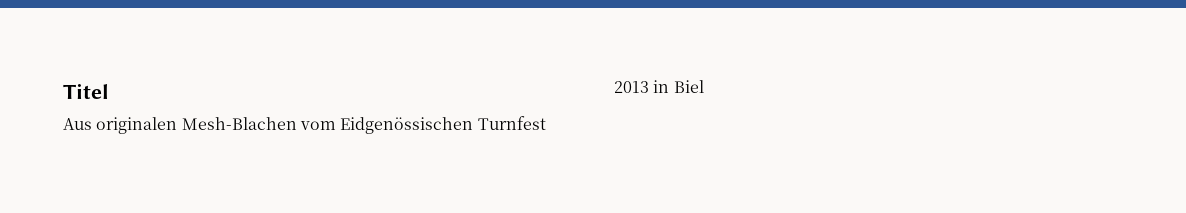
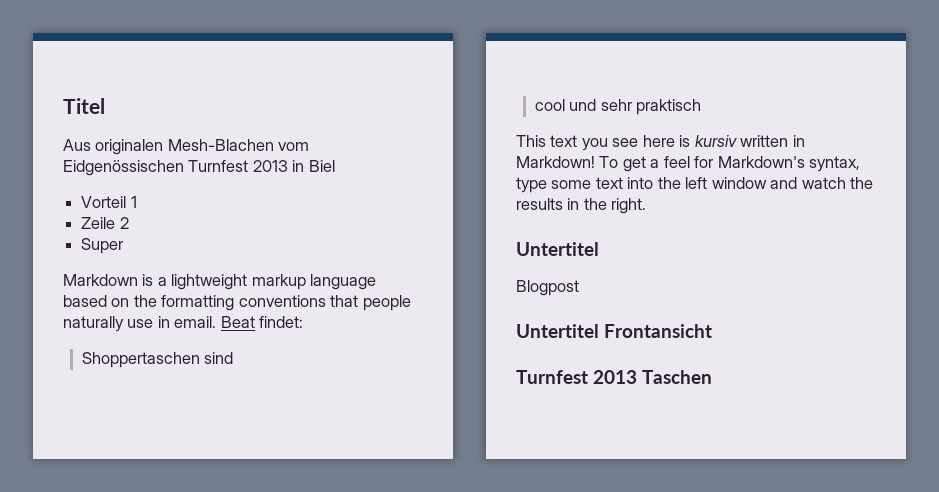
(704, 86) none -> [81,196,137,208] [81,217,129,229] [81,238,124,254] [63,274,377,290] [63,295,411,311] [63,316,304,332] [81,352,234,368] [534,99,702,115] [516,135,805,151] [516,156,861,172] [516,177,874,193] [516,198,647,214] [516,242,599,256] [516,280,579,296] [516,324,712,338] [516,370,712,384] // Vorteil 1 // Zeile 2 // Super // Markdown is a lightweight markup language based on the formatting conventions that people naturally use in email. Beat findet: // Shoppertaschen sind // cool und sehr praktisch // This text you see here is kursiv written in Markdown! To get a feel for Markdown's syntax, type some text into the left window and watch the results in the right. // Untertitel // Blogpost // Untertitel Frontansicht // Turnfest 2013 Taschen

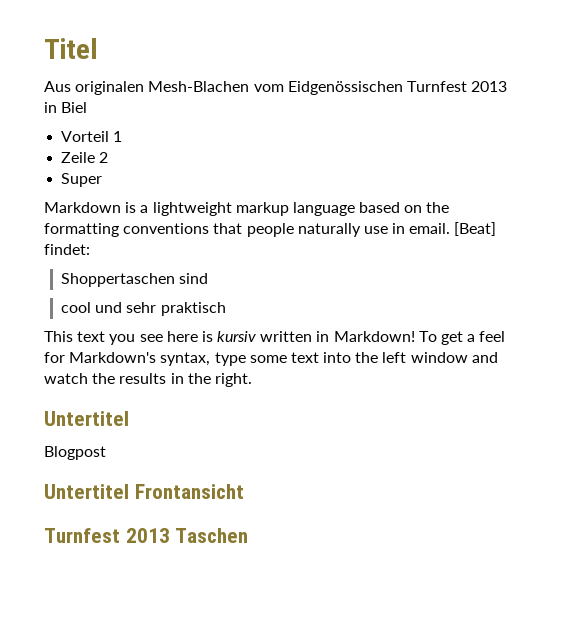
[220,316,255,328] Beat -> [454,222,497,236] [Beat]

